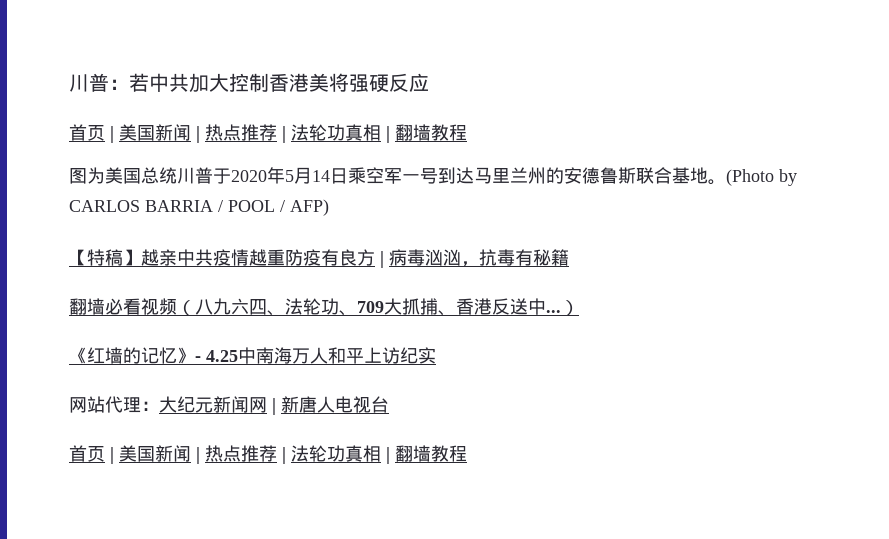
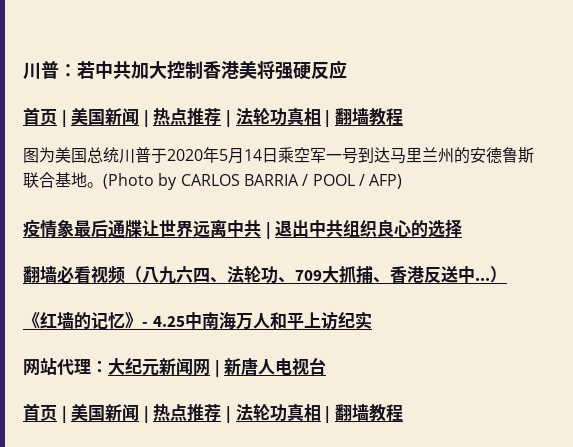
[69,249,569,268] 【特稿】越亲中共疫情越重防疫有良方 | 病毒汹汹，抗毒有秘籍 -> [23,219,463,239] 疫情象最后通牒让世界远离中共 | 退出中共组织良心的选择

